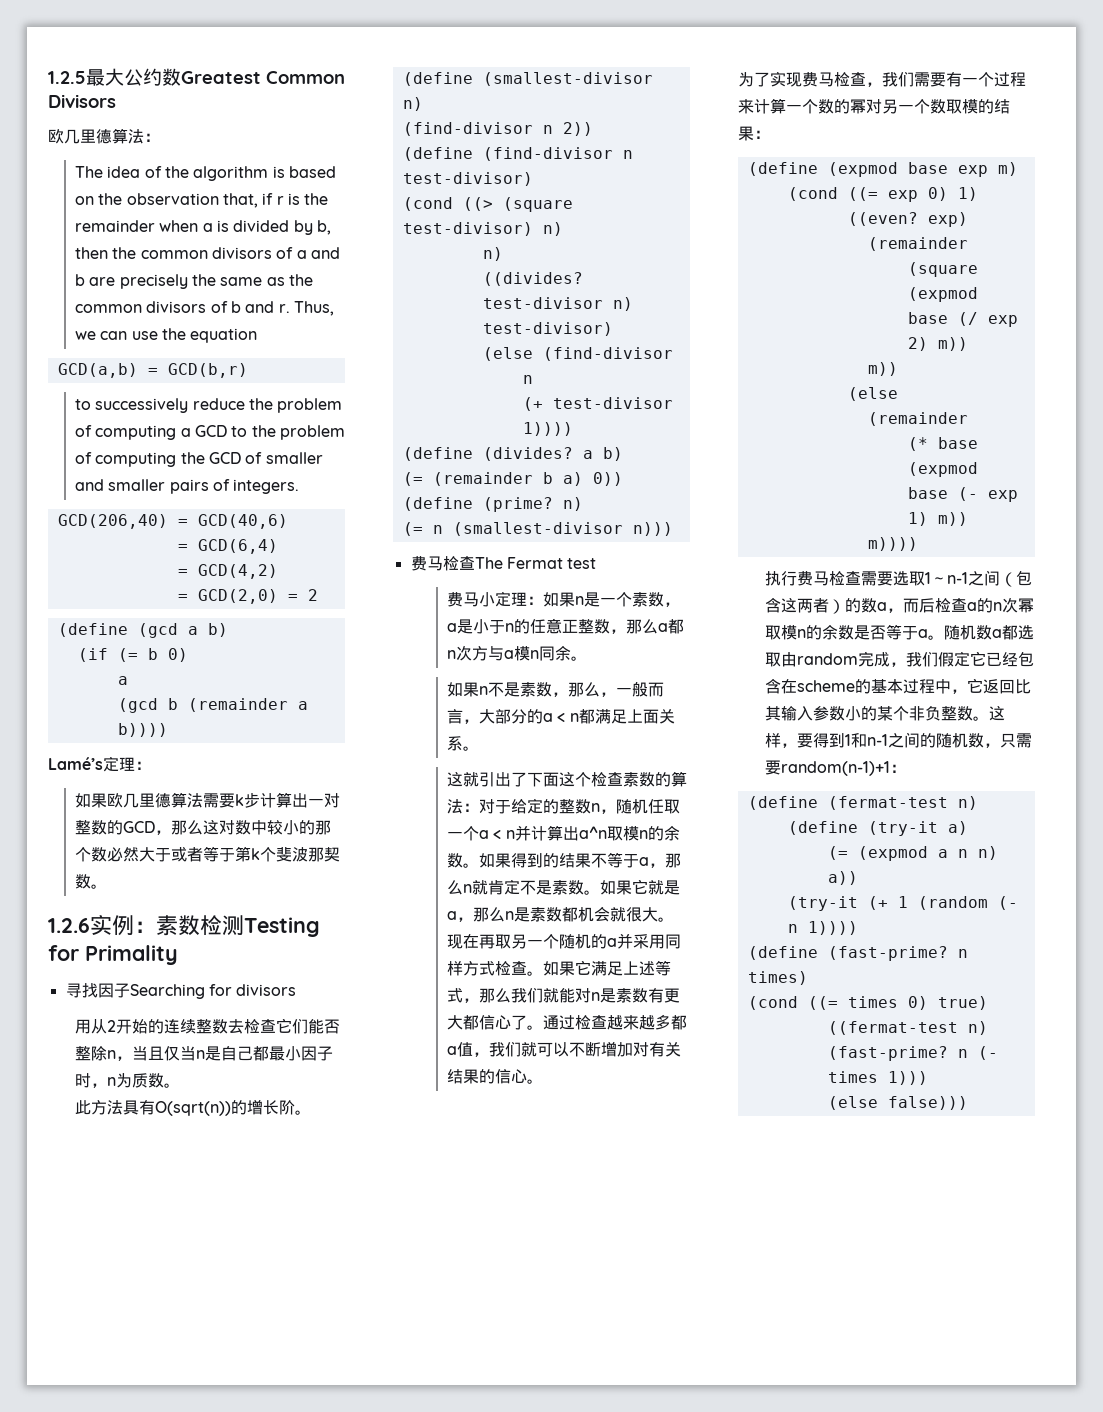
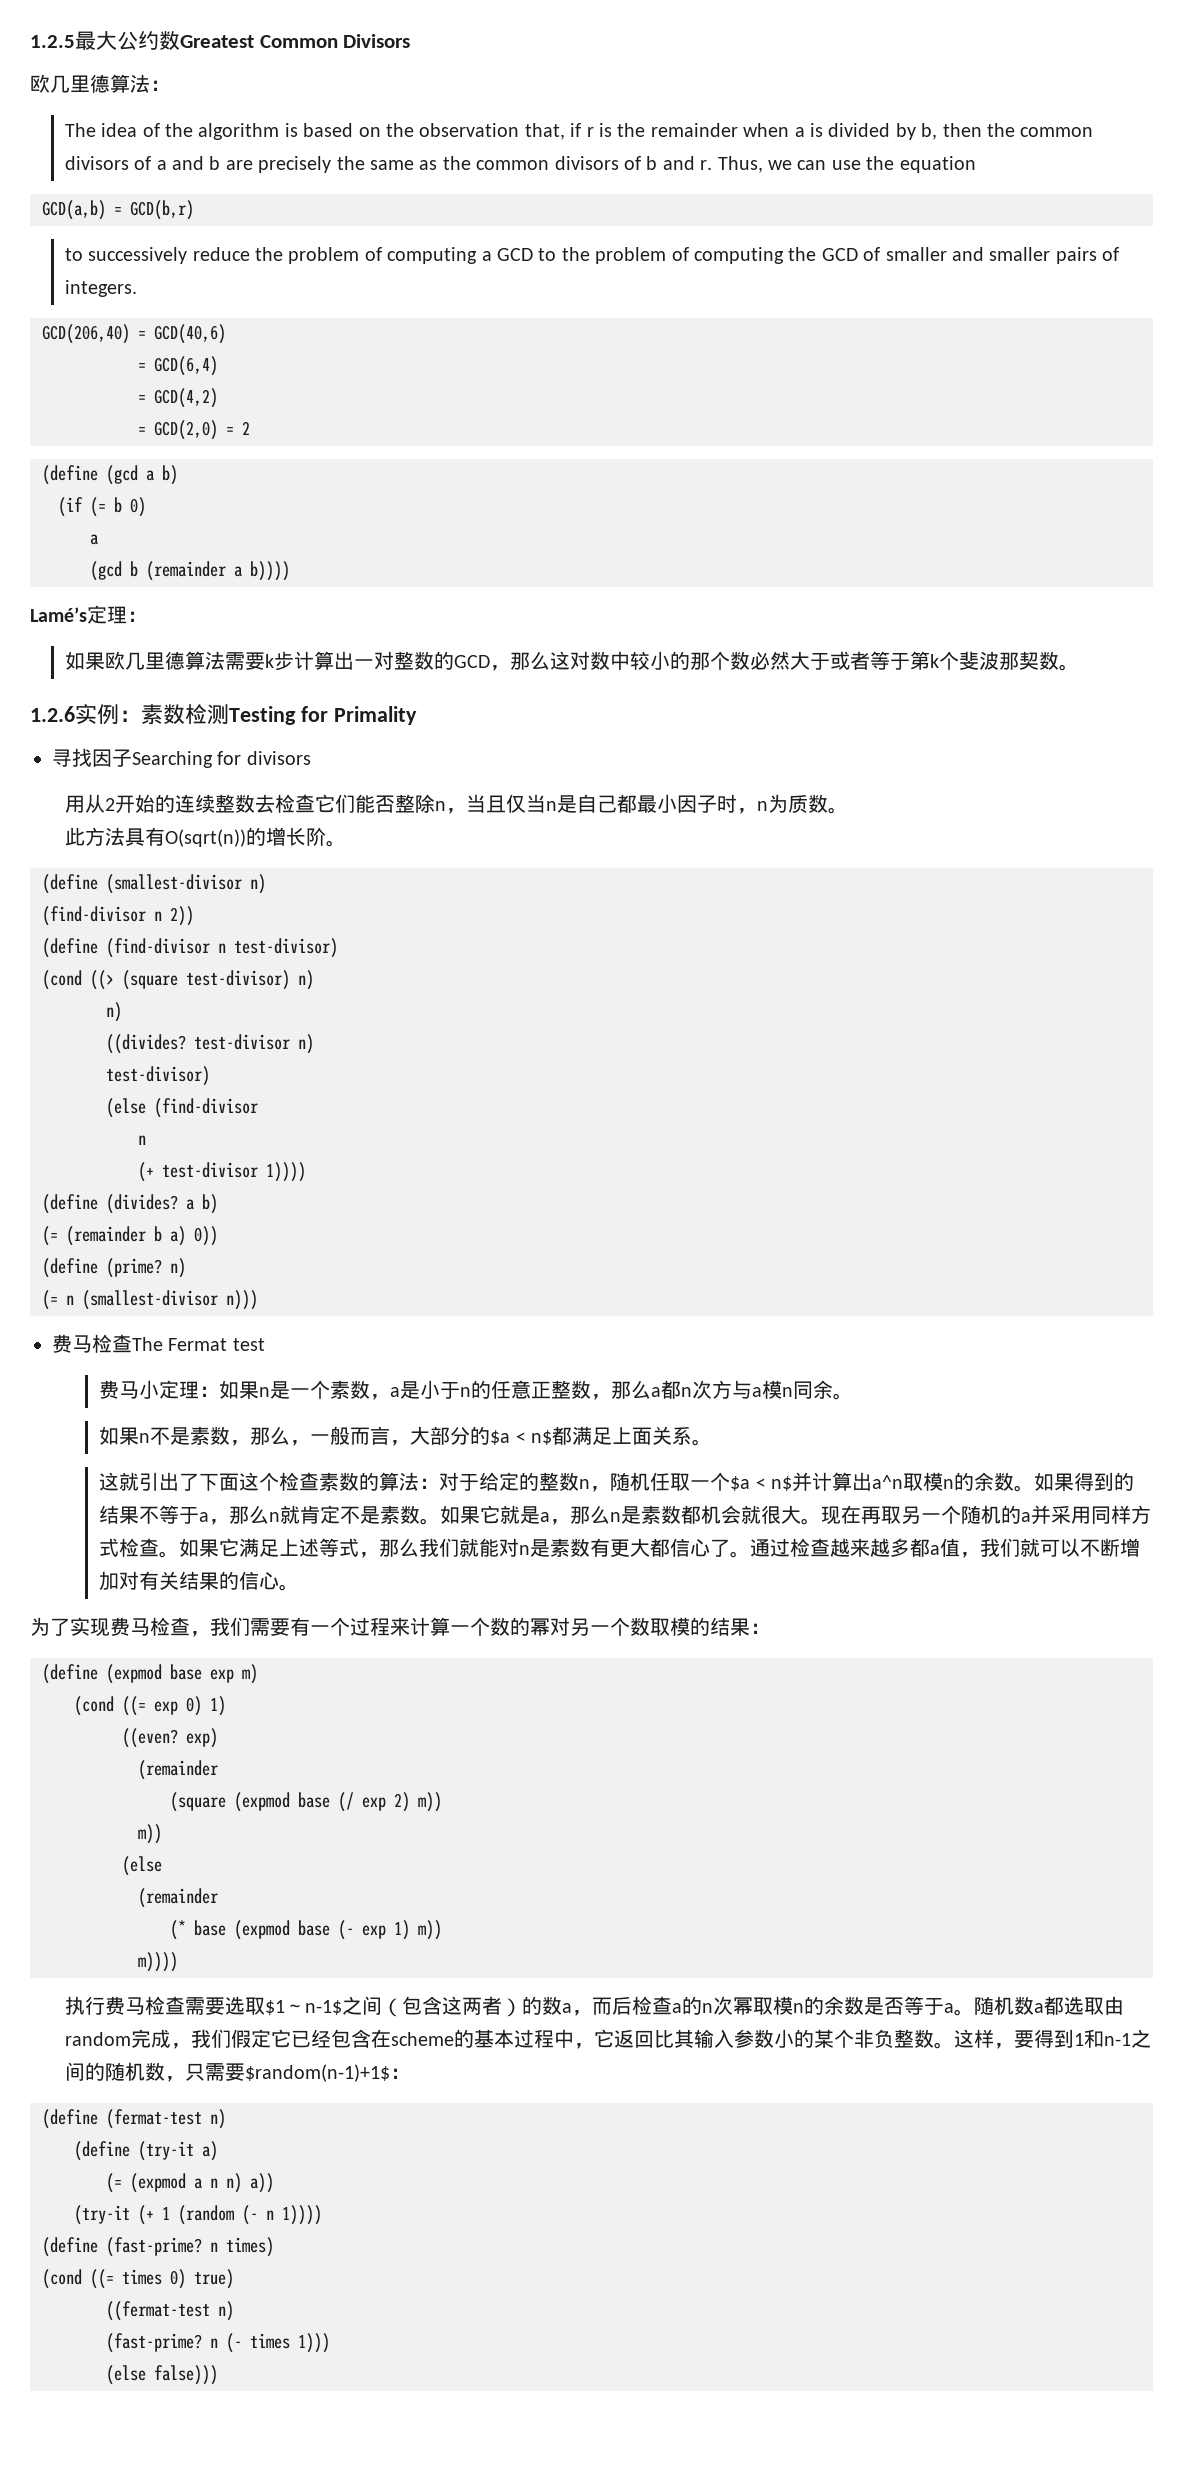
[543,713,579,722] a < n -> [490,1430,553,1445] $a < n$
[479,830,515,839] a < n -> [730,1476,793,1491] $a < n$
[925,572,969,584] 1～n-1 -> [264,2000,342,2015] $1～n-1$
[781,761,891,776] random(n-1)+1 -> [244,2064,390,2082] $random(n-1)+1$

